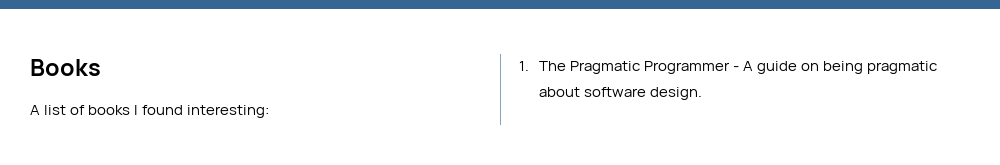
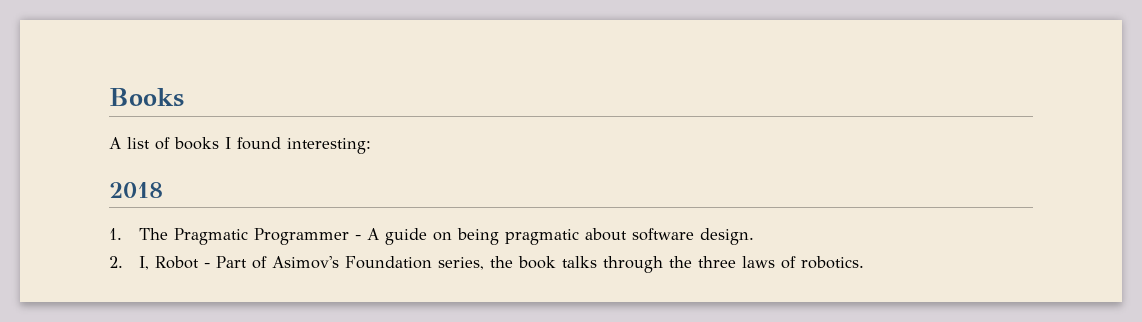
(270, 111) none -> [109,182,163,198] // 2018
(702, 93) none -> [109,256,865,273] // 2. I, Robot - Part of Asimov's Foundation series, the book talks through the three laws of robotics.

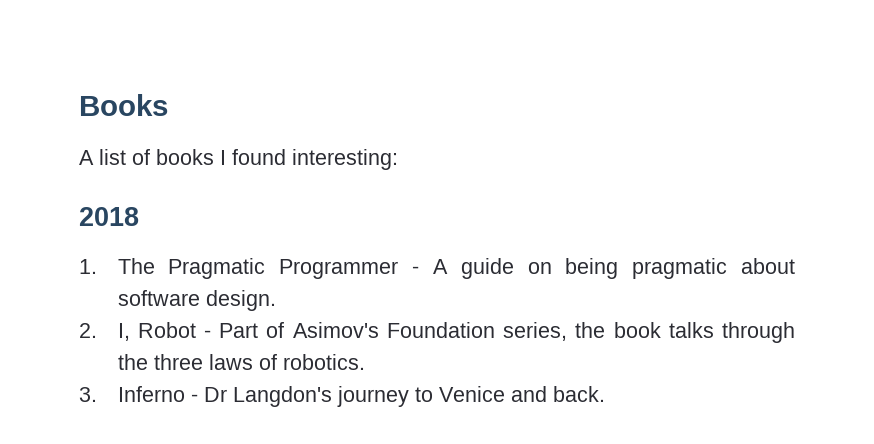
(865, 262) none -> [79,386,605,407] // 3. Inferno - Dr Langdon's journey to Venice and back.

